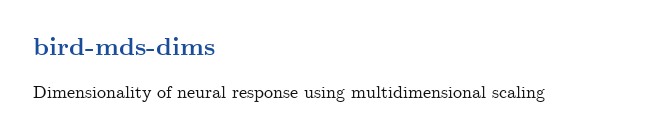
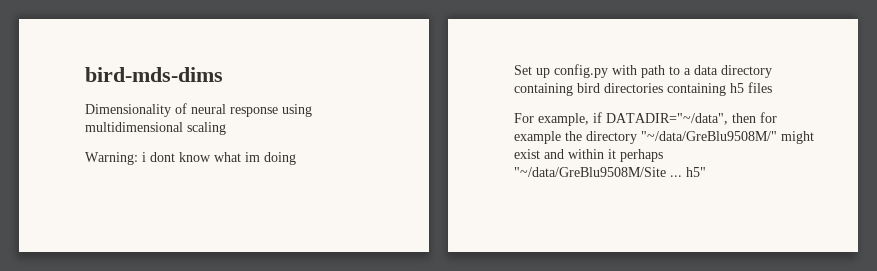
(545, 94) none -> [85,152,296,165] [514,64,772,78] [514,82,772,96] [514,112,777,126] [514,131,814,144] [514,149,663,162] [514,167,706,177] // Warning: i dont know what im doing // Set up config.py with path to a data directory containing bird directories containing h5 files // For example, if DATADIR="~/data", then for example the directory "~/data/GreBlu9508M/" might exist and within it perhaps "~/data/GreBlu9508M/Site ... h5"

